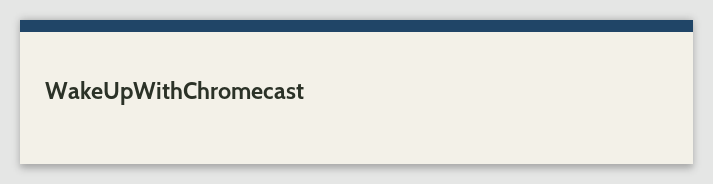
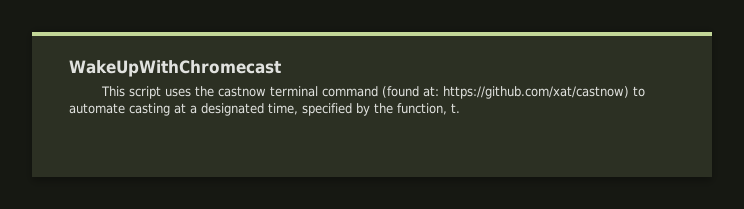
(304, 93) none -> [100,86,645,99] [69,103,460,116] // This script uses the castnow terminal command (found at: https://github.com/xat/castnow) to automate casting at a designated time, specified by the function, t.

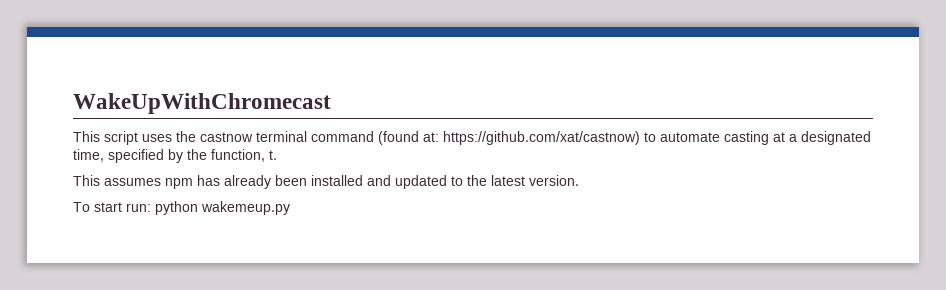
(460, 108) none -> [73,175,579,189] [73,201,290,215] // This assumes npm has already been installed and updated to the latest version. // To start run: python wakemeup.py

